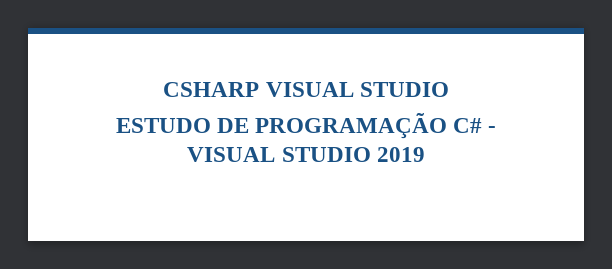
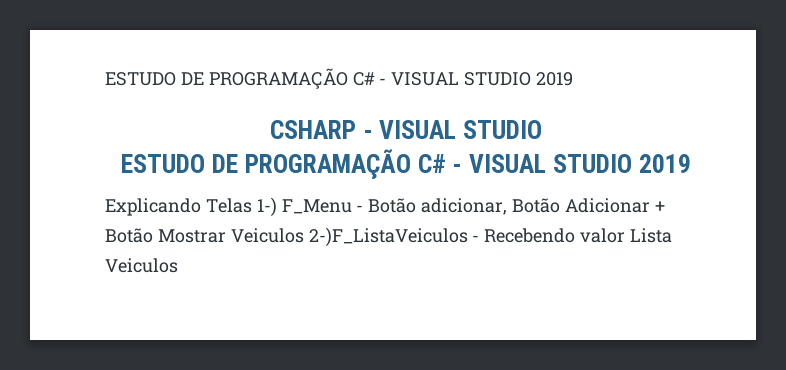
[163,82,260,97] CSHARP -> [105,68,574,89] [269,120,373,139] ESTUDO DE PROGRAMAÇÃO C# - VISUAL STUDIO 2019 // CSHARP -
(425, 154) none -> [105,197,665,217] [105,227,673,247] [105,258,178,273] // Explicando Telas 1-) F_Menu - Botão adicionar, Botão Adicionar + Botão Mostrar Veiculos 2-)F_ListaVeiculos - Recebendo valor Lista Veiculos

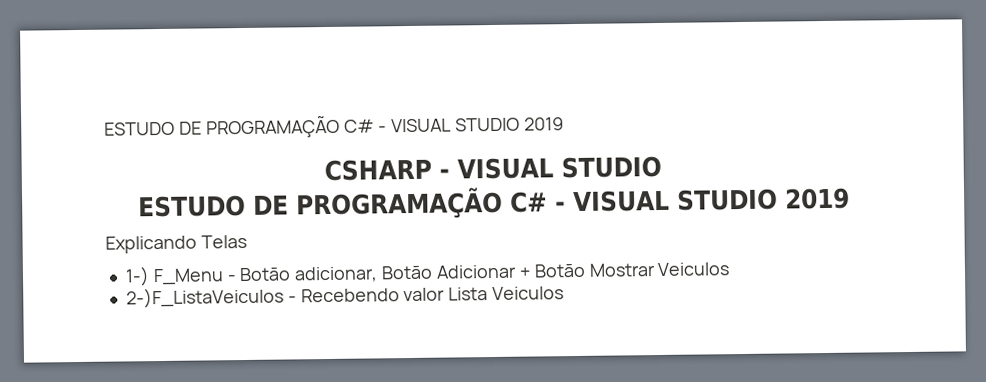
(252, 205) none -> (247, 241) //
(304, 235) none -> (731, 269) //

